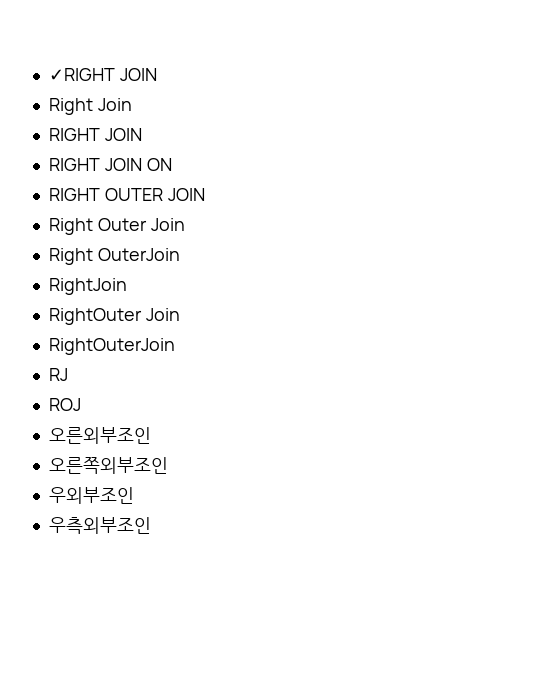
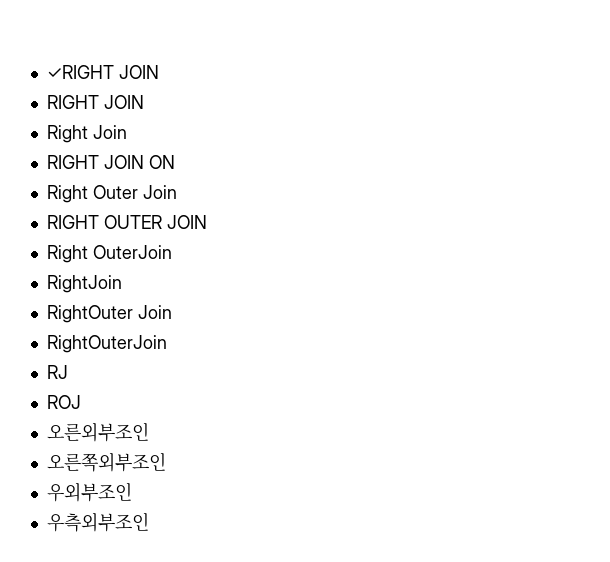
(157, 74) none -> [46,95,144,109] // RIGHT JOIN
[48,158,172,171] // RIGHT JOIN ON -> [148,155,175,169] [46,185,177,203] ON // Right Outer Join
[48,218,185,235] // Right Outer Join -> (207, 222) none

